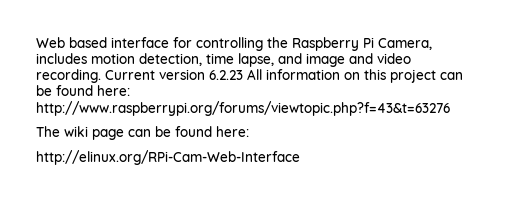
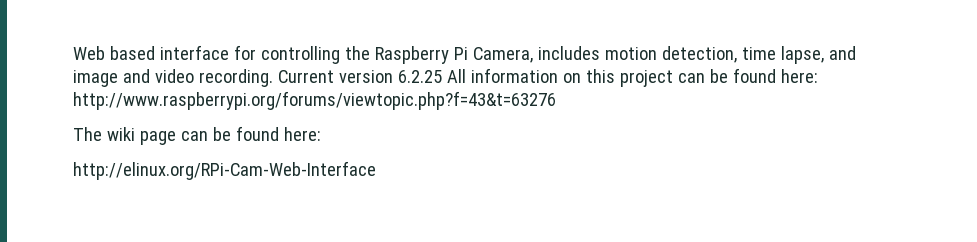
[209,70,243,80] 6.2.23 -> [397,70,442,83] 6.2.25

